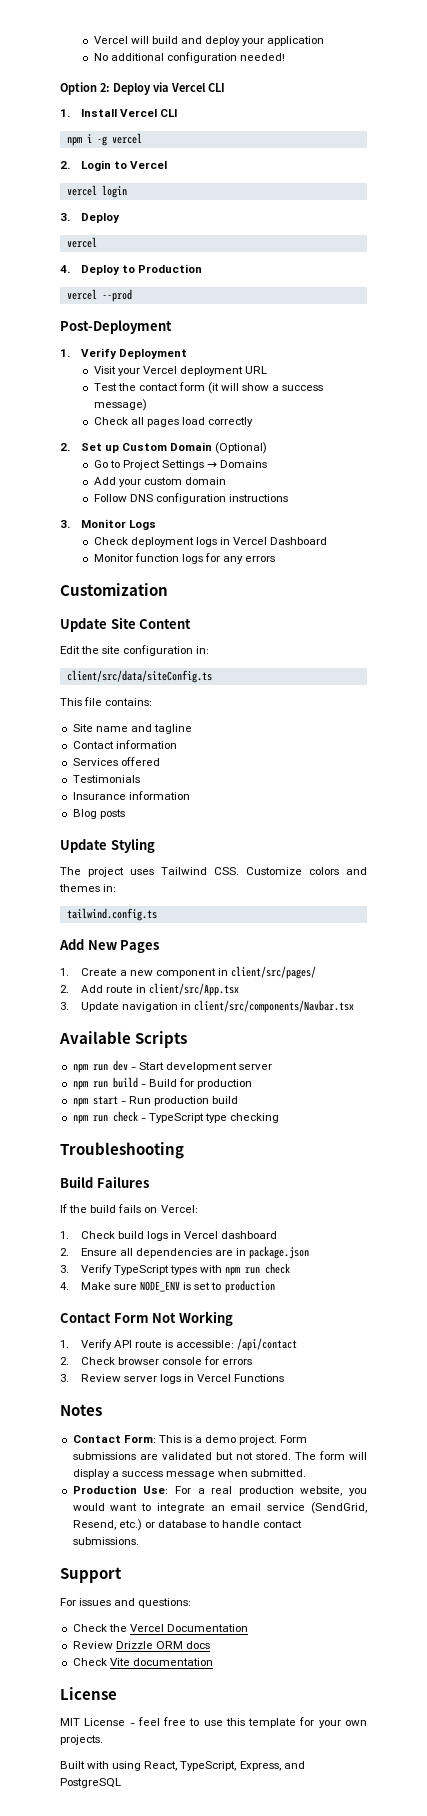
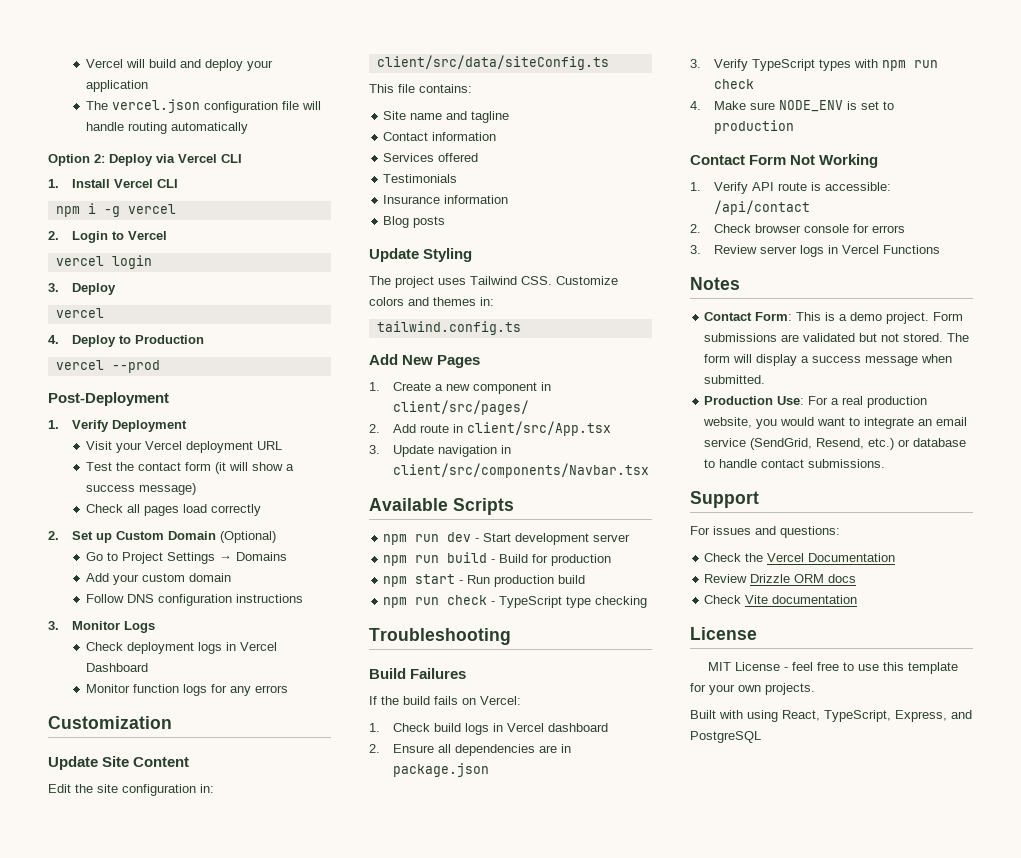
[93,52,285,63] No additional configuration needed! -> [86,99,322,113] [86,122,249,134] The vercel.json configuration file will handle routing automatically

